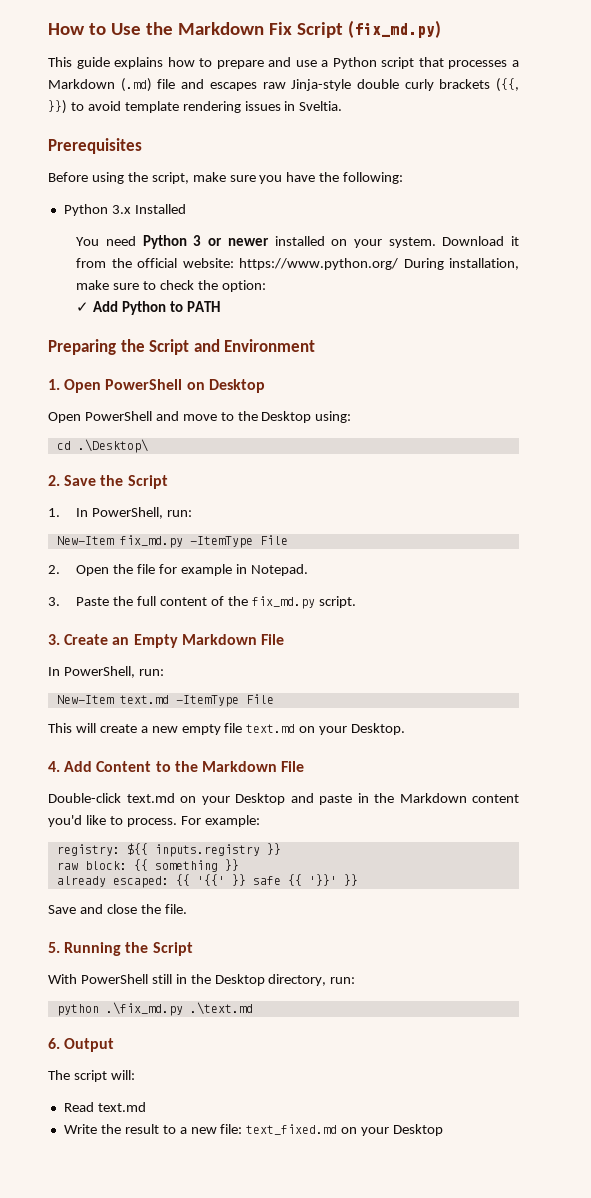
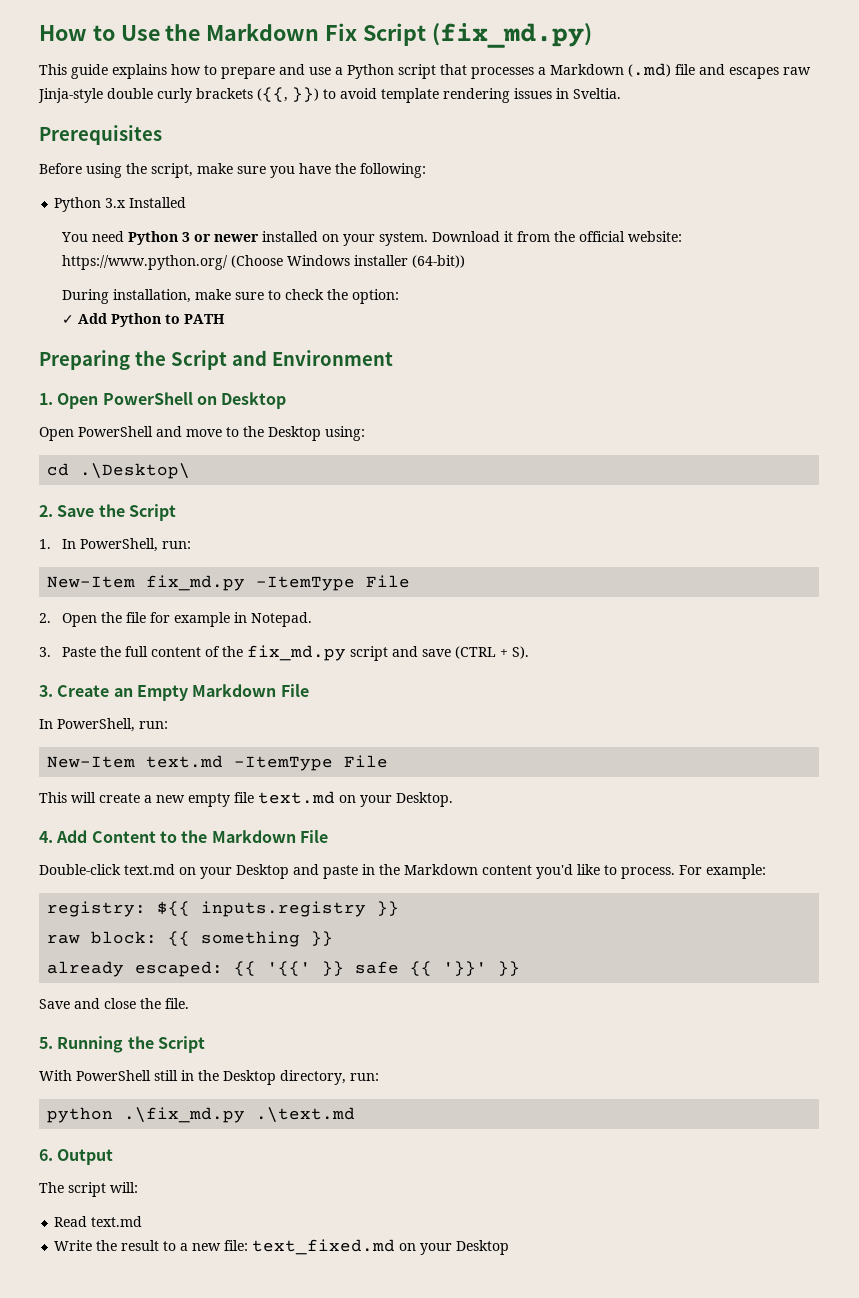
(399, 264) none -> [231,255,466,268] (Choose Windows installer (64-bit)) //
[318,596,356,608] script. -> [350,646,530,661] script and save (CTRL + S).

